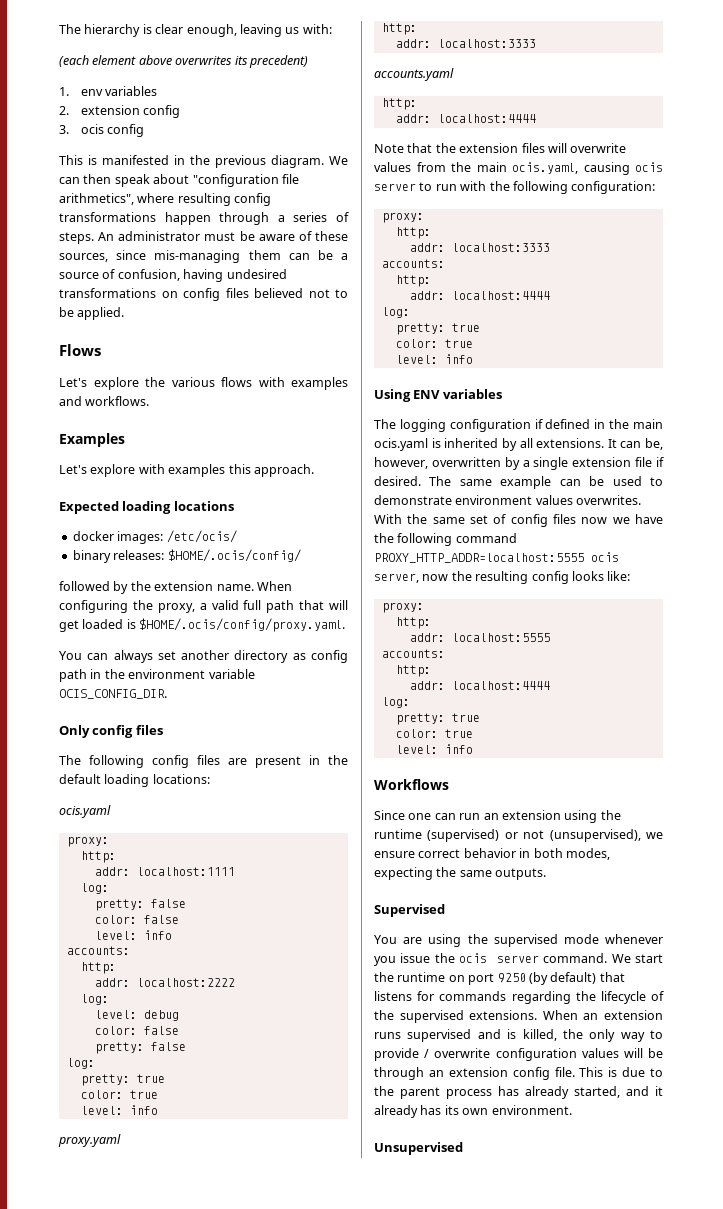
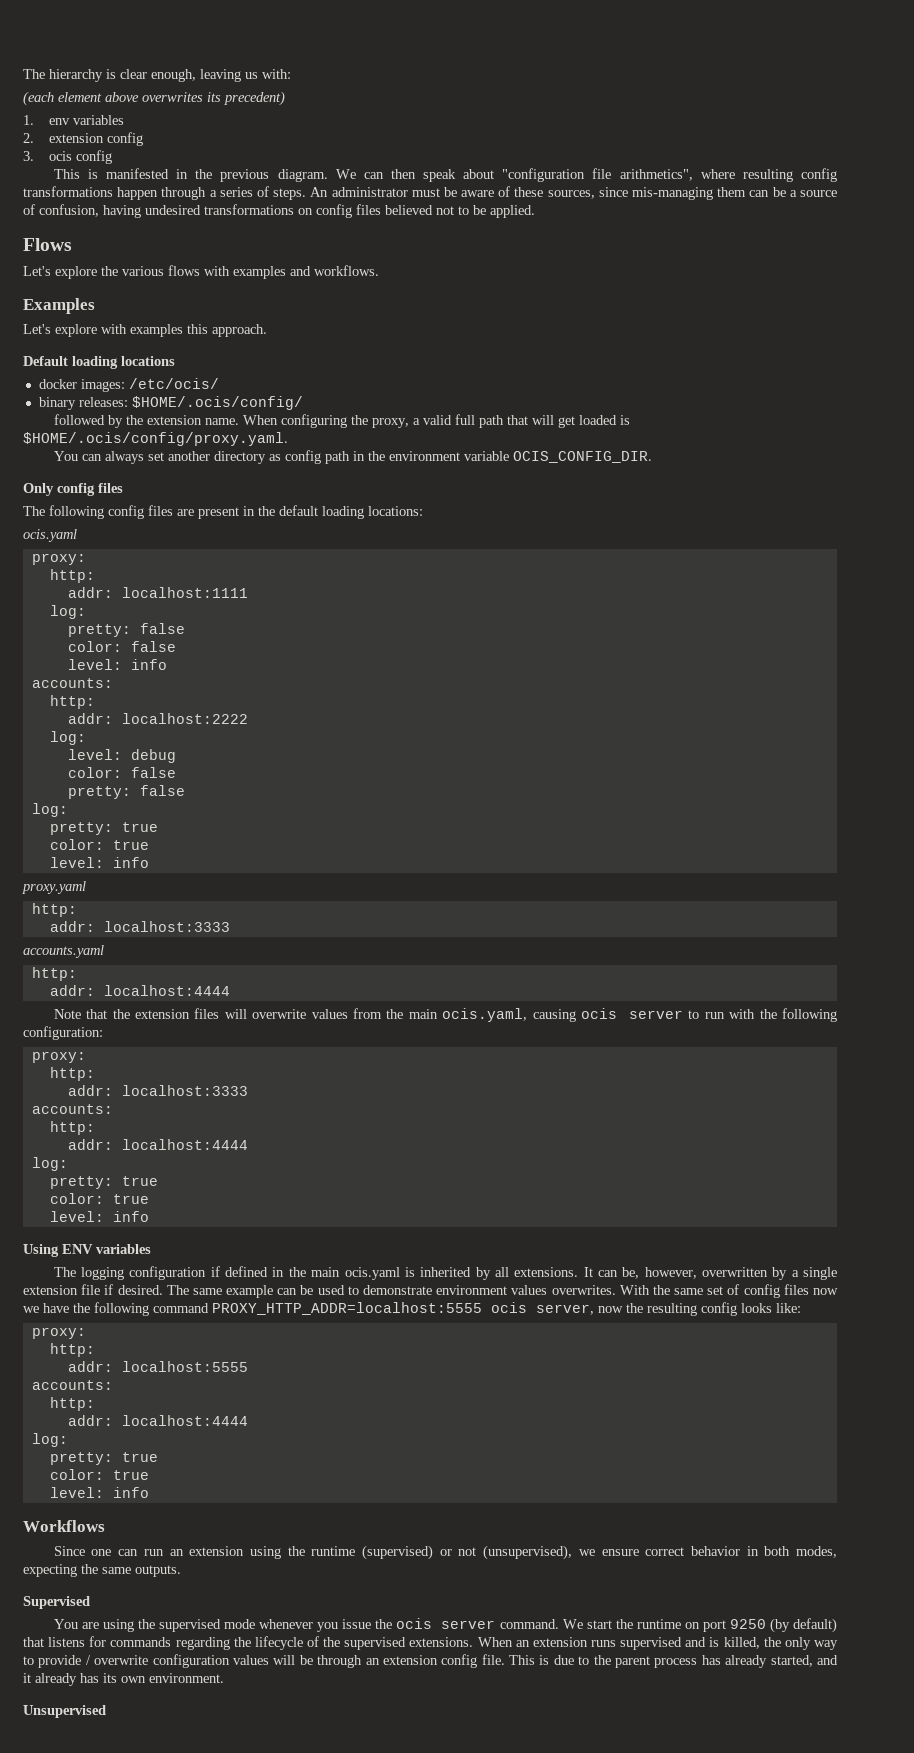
[59,501,119,514] Expected -> [23,356,68,366] Default

